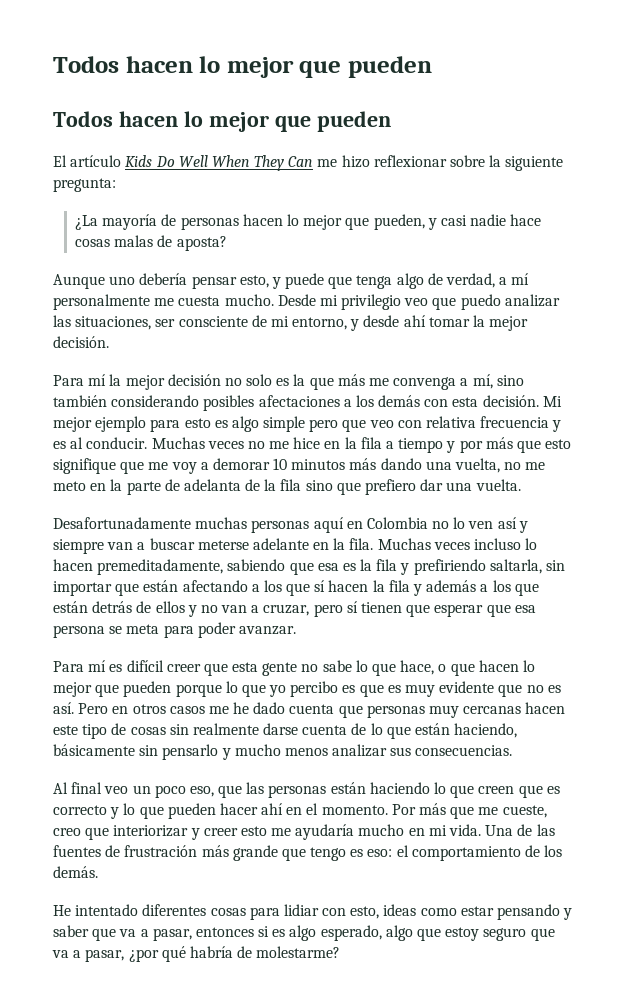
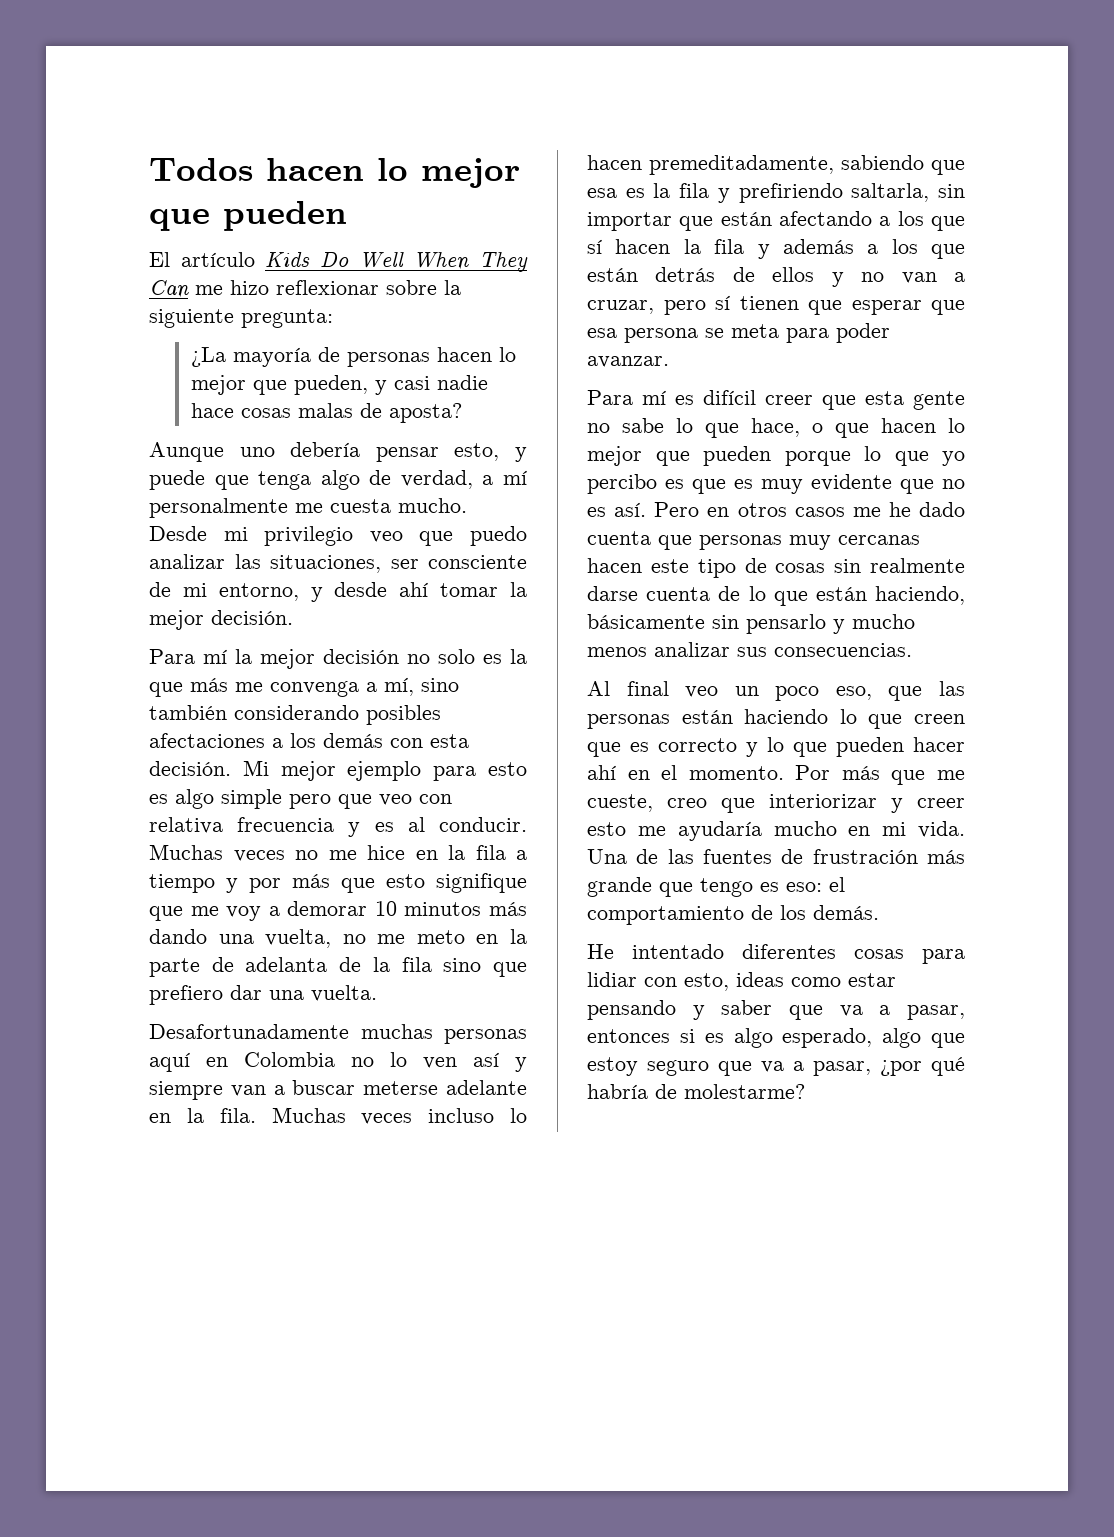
[53,56,433,78] [53,111,391,132] Todos hacen lo mejor que pueden // Todos hacen lo mejor que pueden -> [149,158,520,188] [149,201,347,231] Todos hacen lo mejor que pueden

